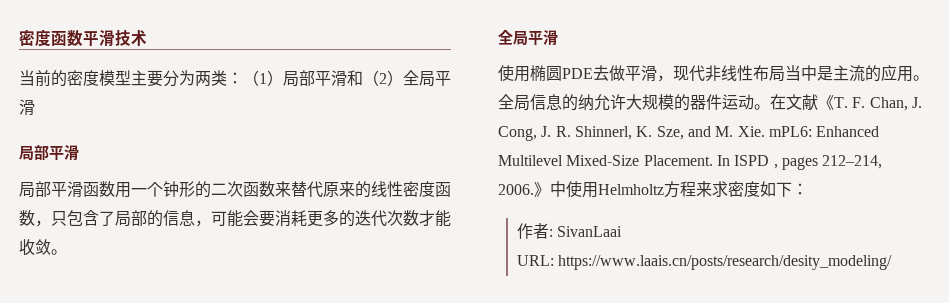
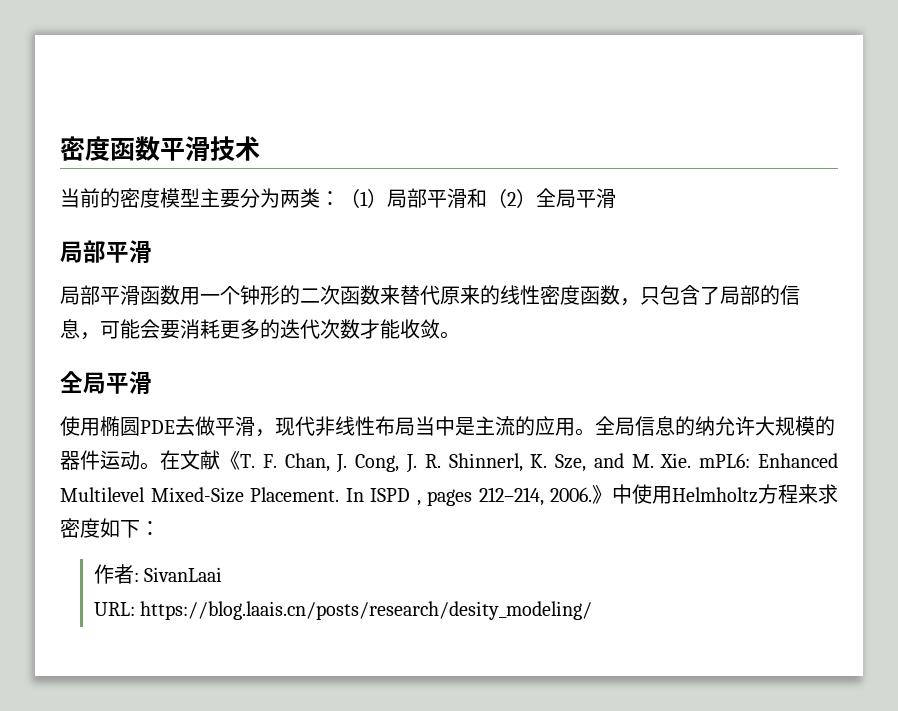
[558,255,893,270] https://www.laais.cn/posts/research/desity_modeling/ -> [140,601,593,620] https://blog.laais.cn/posts/research/desity_modeling/

